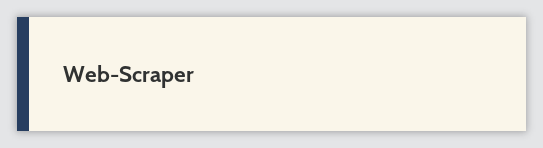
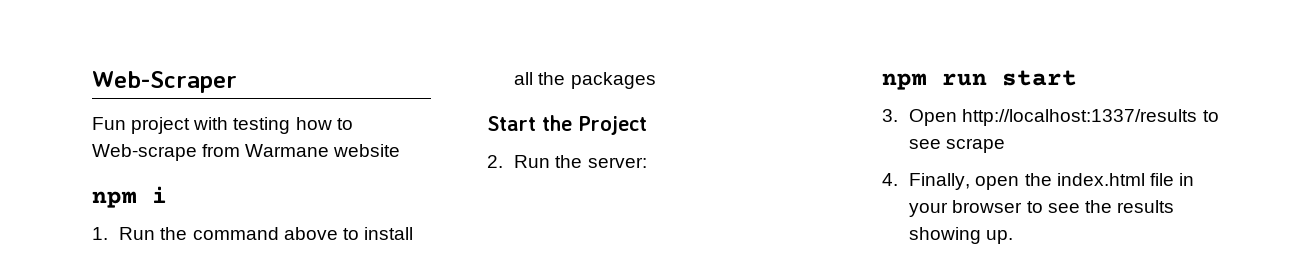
(194, 76) none -> [92,117,353,134] [92,144,401,161] [92,186,167,208] [92,227,413,240] [514,72,656,89] [487,115,647,135] [487,155,647,168] [882,70,1077,90] [882,109,1219,126] [909,138,1006,153] [882,173,1194,190] [909,200,1174,217] [909,227,1014,244] // Fun project with testing how to Web-scrape from Warmane website // npm i // 1. Run the command above to install all the packages // Start the Project // 2. Run the server: // npm run start // 3. Open http://localhost:1337/results to see scrape // 4. Finally, open the index.html file in your browser to see the results showing up.

